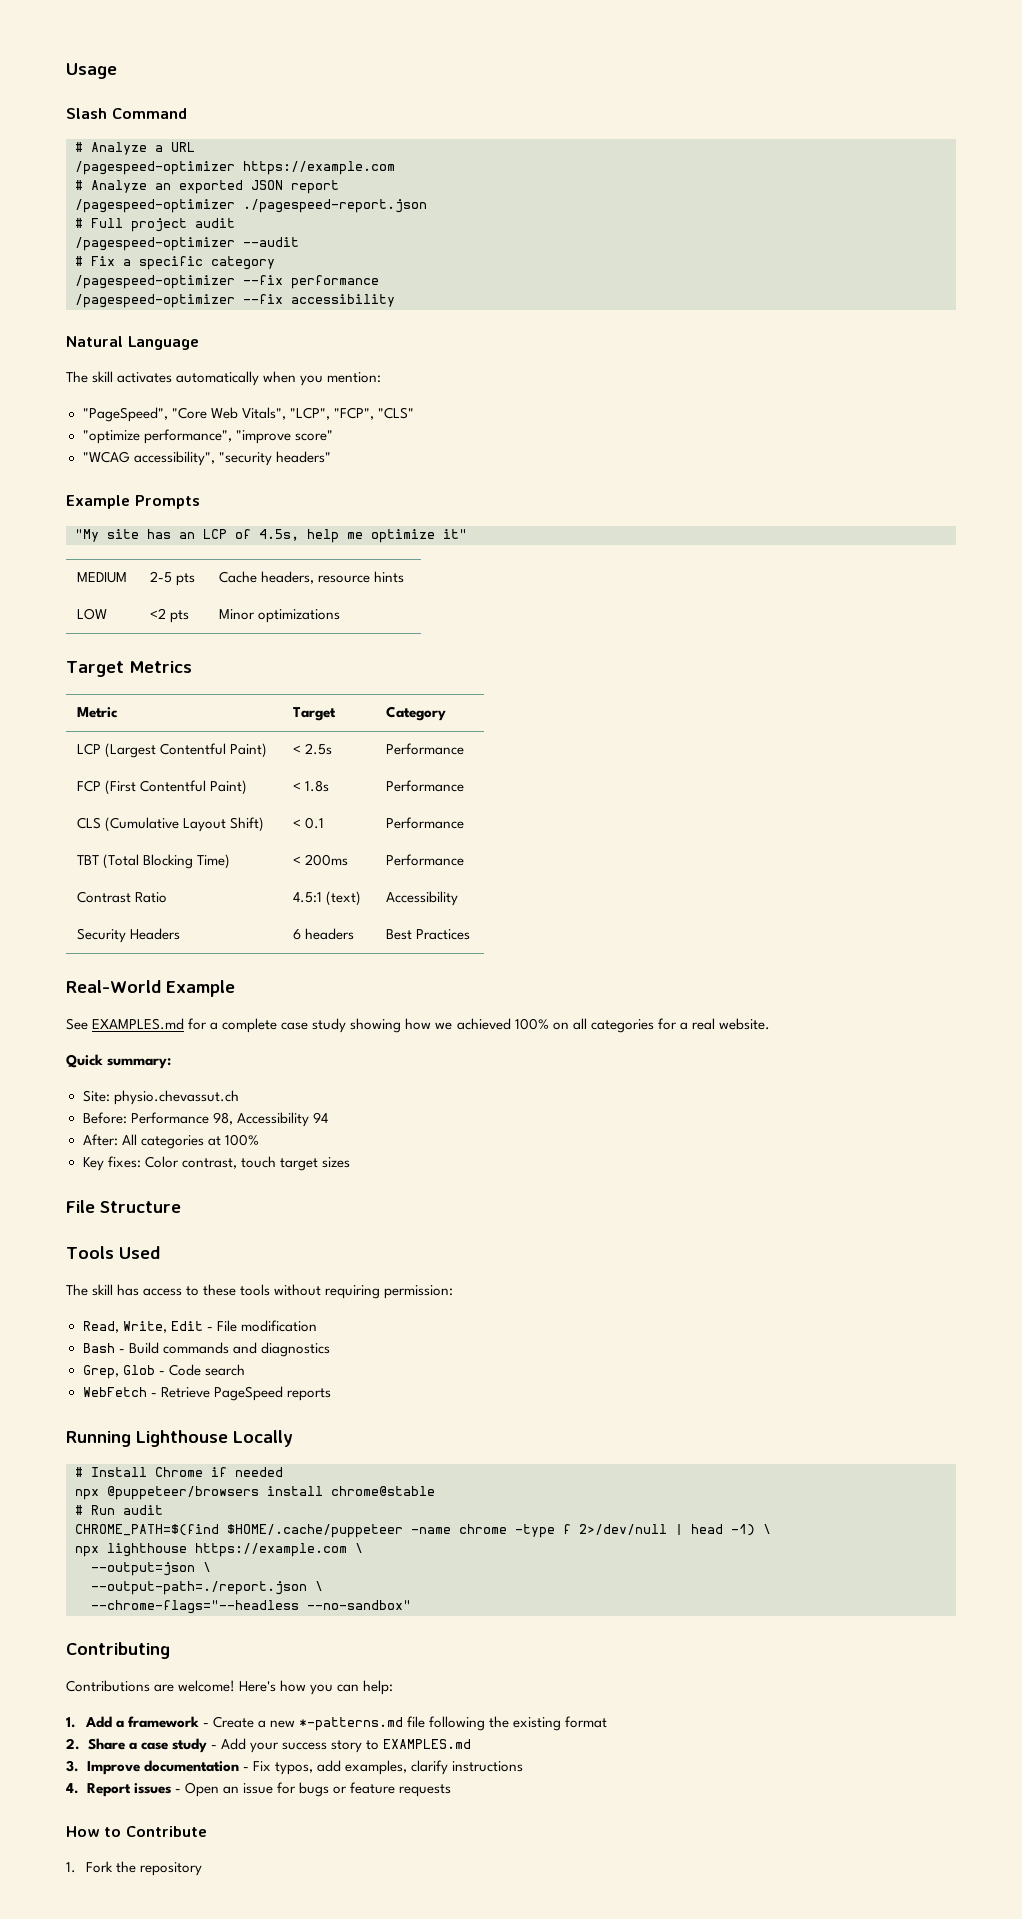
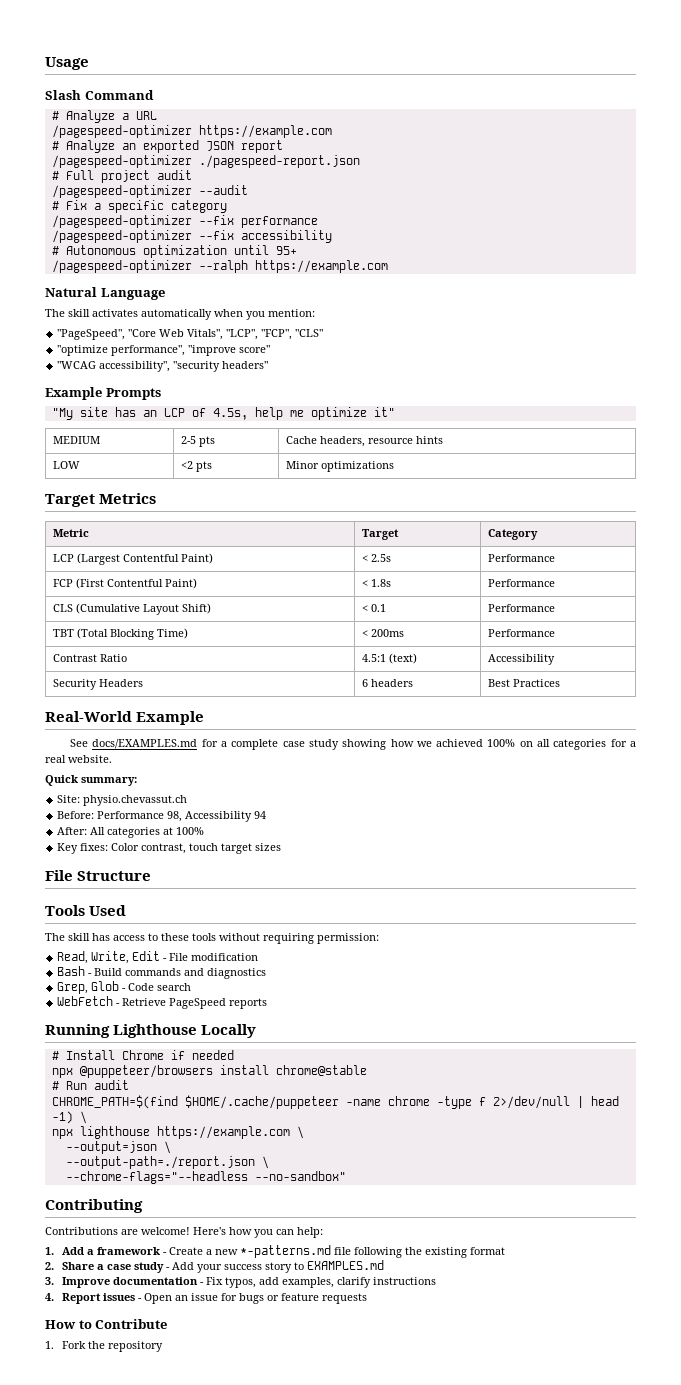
(395, 300) none -> [51,245,297,258] [51,260,388,273] // # Autonomous optimization until 95+ // /pagespeed-optimizer --ralph https://example.com
[92,1018,185,1030] EXAMPLES.md -> [92,739,198,749] docs/EXAMPLES.md

